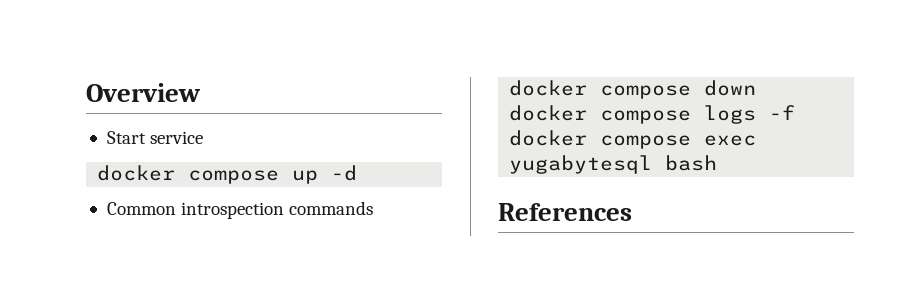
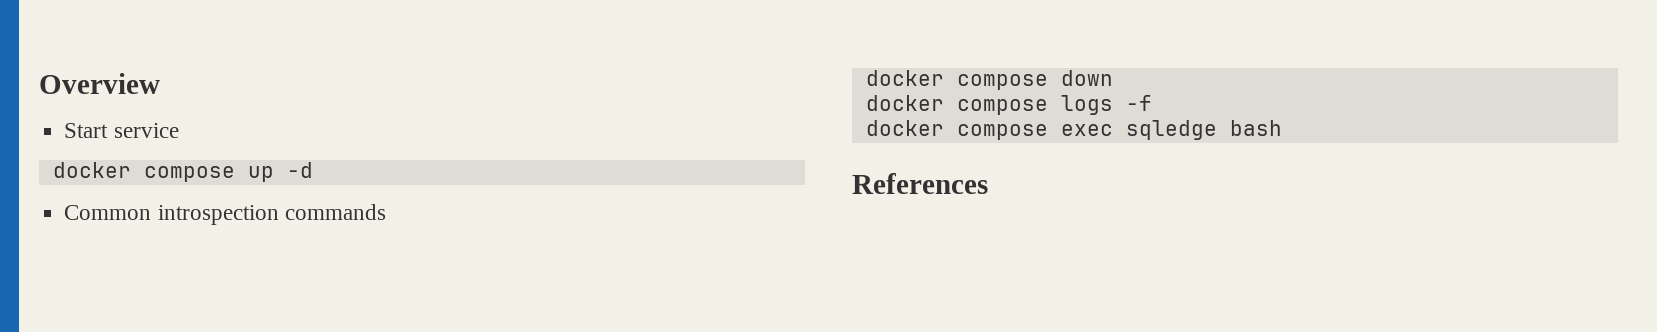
[509,155,653,174] yugabytesql -> [1125,120,1217,140] sqledge

